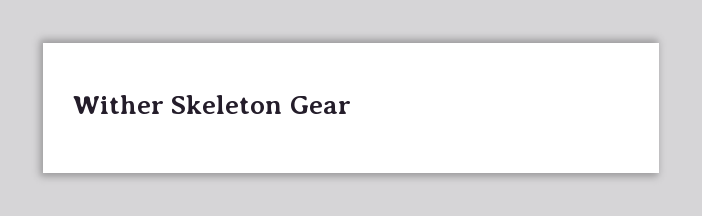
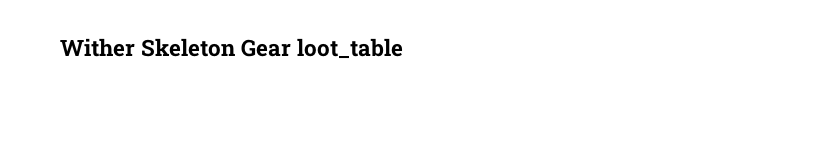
(351, 105) none -> [297,38,404,59] loot_table

